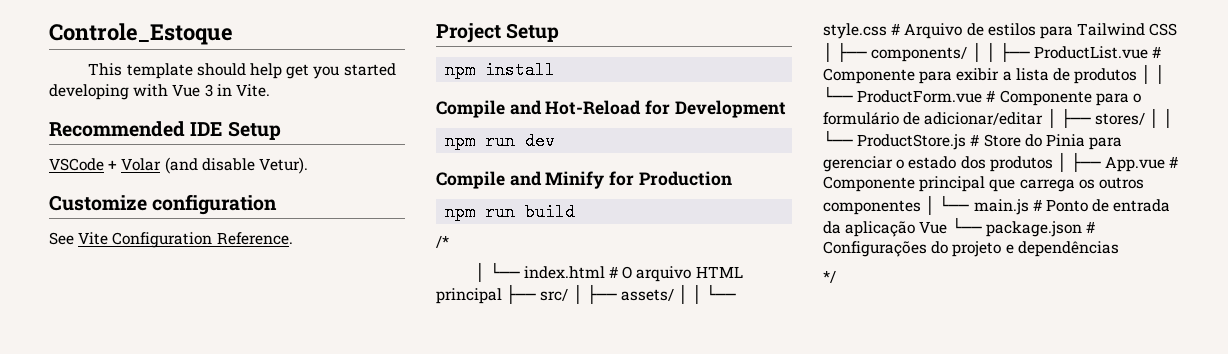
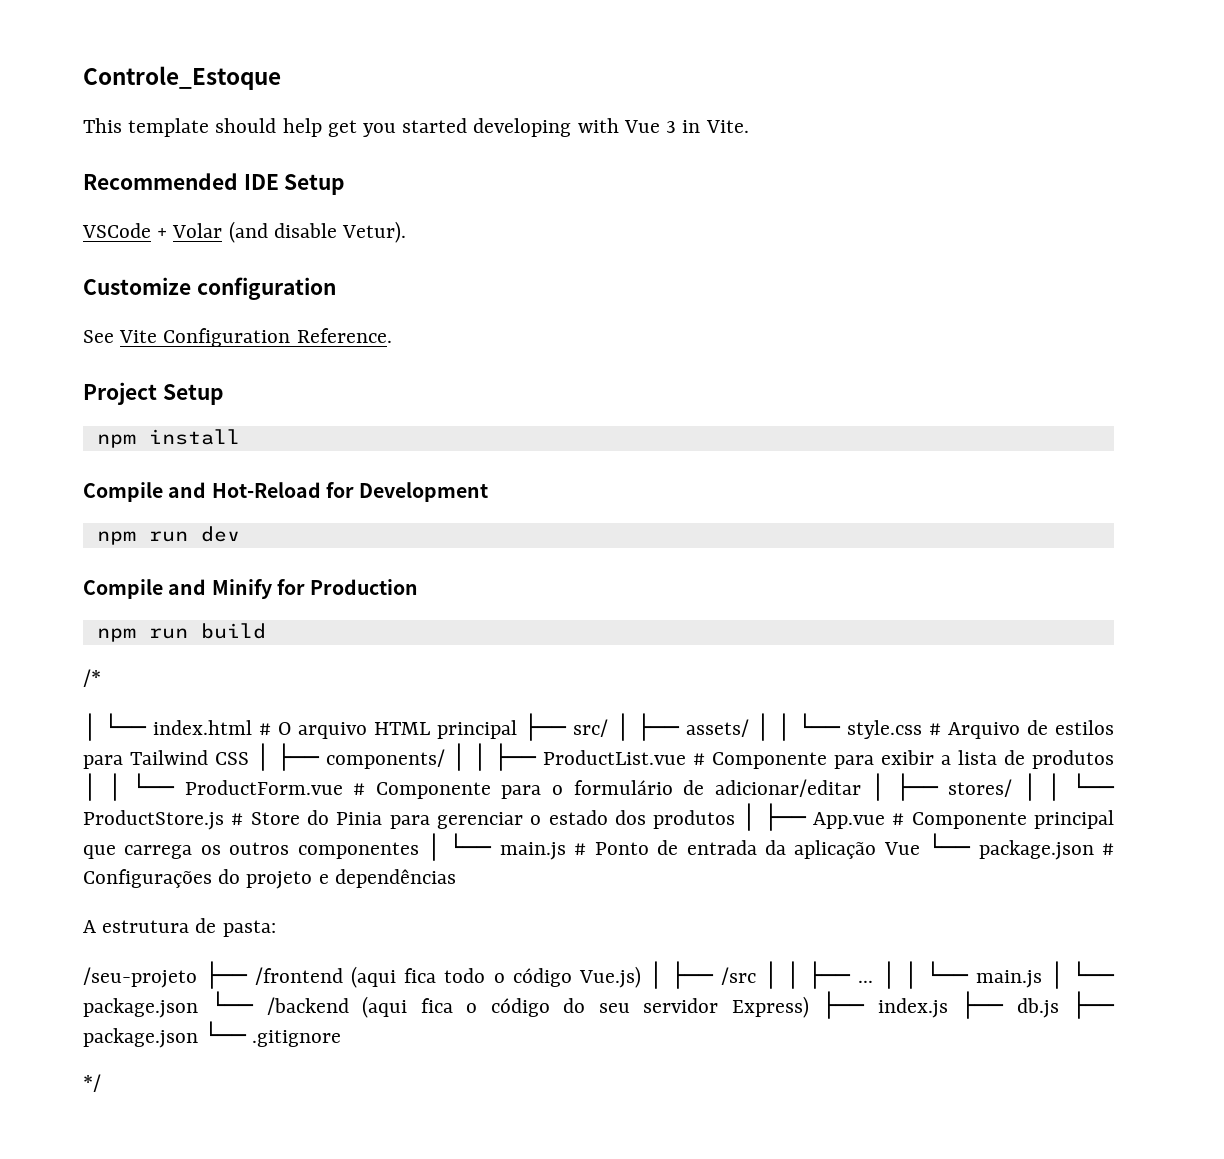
(1119, 249) none -> [83,918,276,937] [83,961,1115,989] [83,991,1115,1019] [83,1021,342,1048] // A estrutura de pasta: // /seu-projeto ├── /frontend (aqui fica todo o código Vue.js) │ ├── /src │ │ ├── ... │ │ └── main.js │ └── package.json └── /backend (aqui fica o código do seu servidor Express) ├── index.js ├── db.js ├── package.json └── .gitignore

